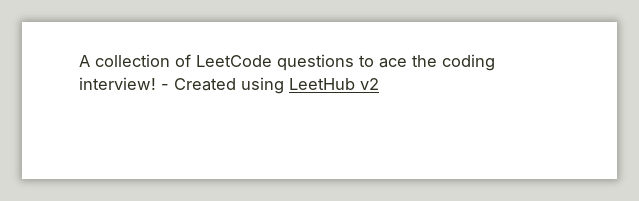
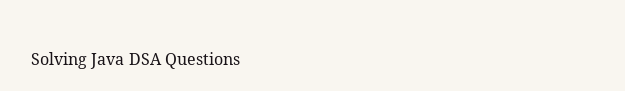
[79,54,495,71] [79,77,379,94] A collection of LeetCode questions to ace the coding interview! - Created using LeetHub v2 -> [31,52,240,69] Solving Java DSA Questions

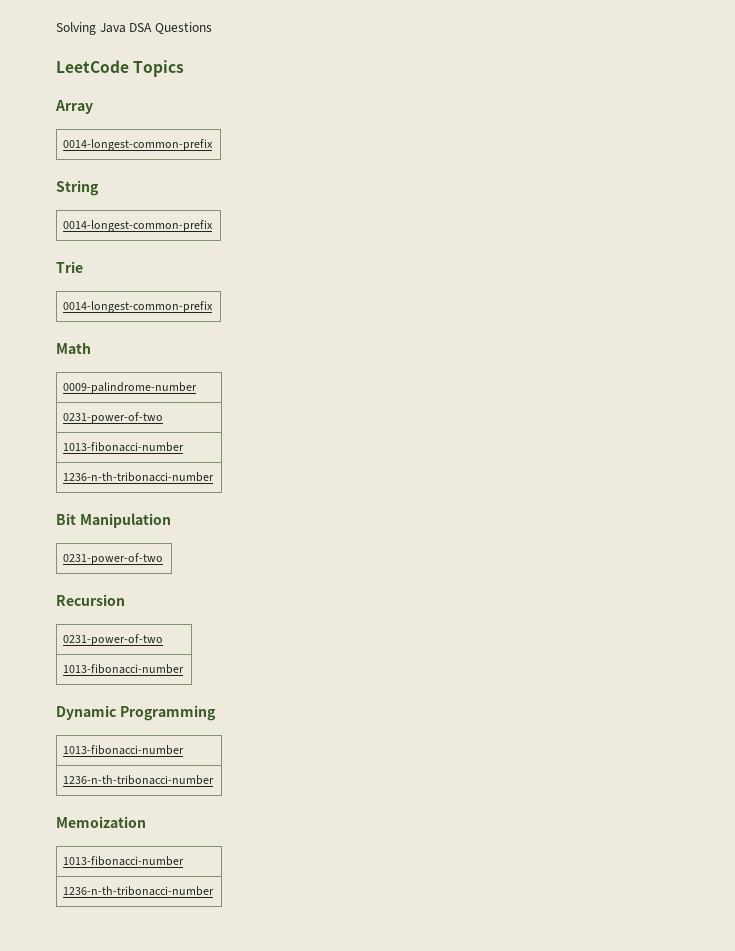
(240, 60) none -> [56,60,185,77] [55,100,93,114] [63,139,214,151] [56,180,99,196] [63,220,214,232] [56,261,83,273] [63,301,214,313] [56,342,91,354] [63,382,198,394] [63,412,164,424] [63,442,185,452] [63,472,215,482] [56,513,171,528] [63,553,164,565] [56,594,125,606] [63,634,164,646] [63,664,185,674] [56,705,216,721] [63,745,185,755] [63,775,215,785] [56,816,146,828] [63,856,185,866] [63,886,215,896] // LeetCode Topics // Array // 0014-longest-common-prefix // String // 0014-longest-common-prefix // Trie // 0014-longest-common-prefix // Math // 0009-palindrome-number // 0231-power-of-two // 1013-fibonacci-number // 1236-n-th-tribonacci-number // Bit Manipulation // 0231-power-of-two // Recursion // 0231-power-of-two // 1013-fibonacci-number // Dynamic Programming // 1013-fibonacci-number // 1236-n-th-tribonacci-number // Memoization // 1013-fibonacci-number // 1236-n-th-tribonacci-number

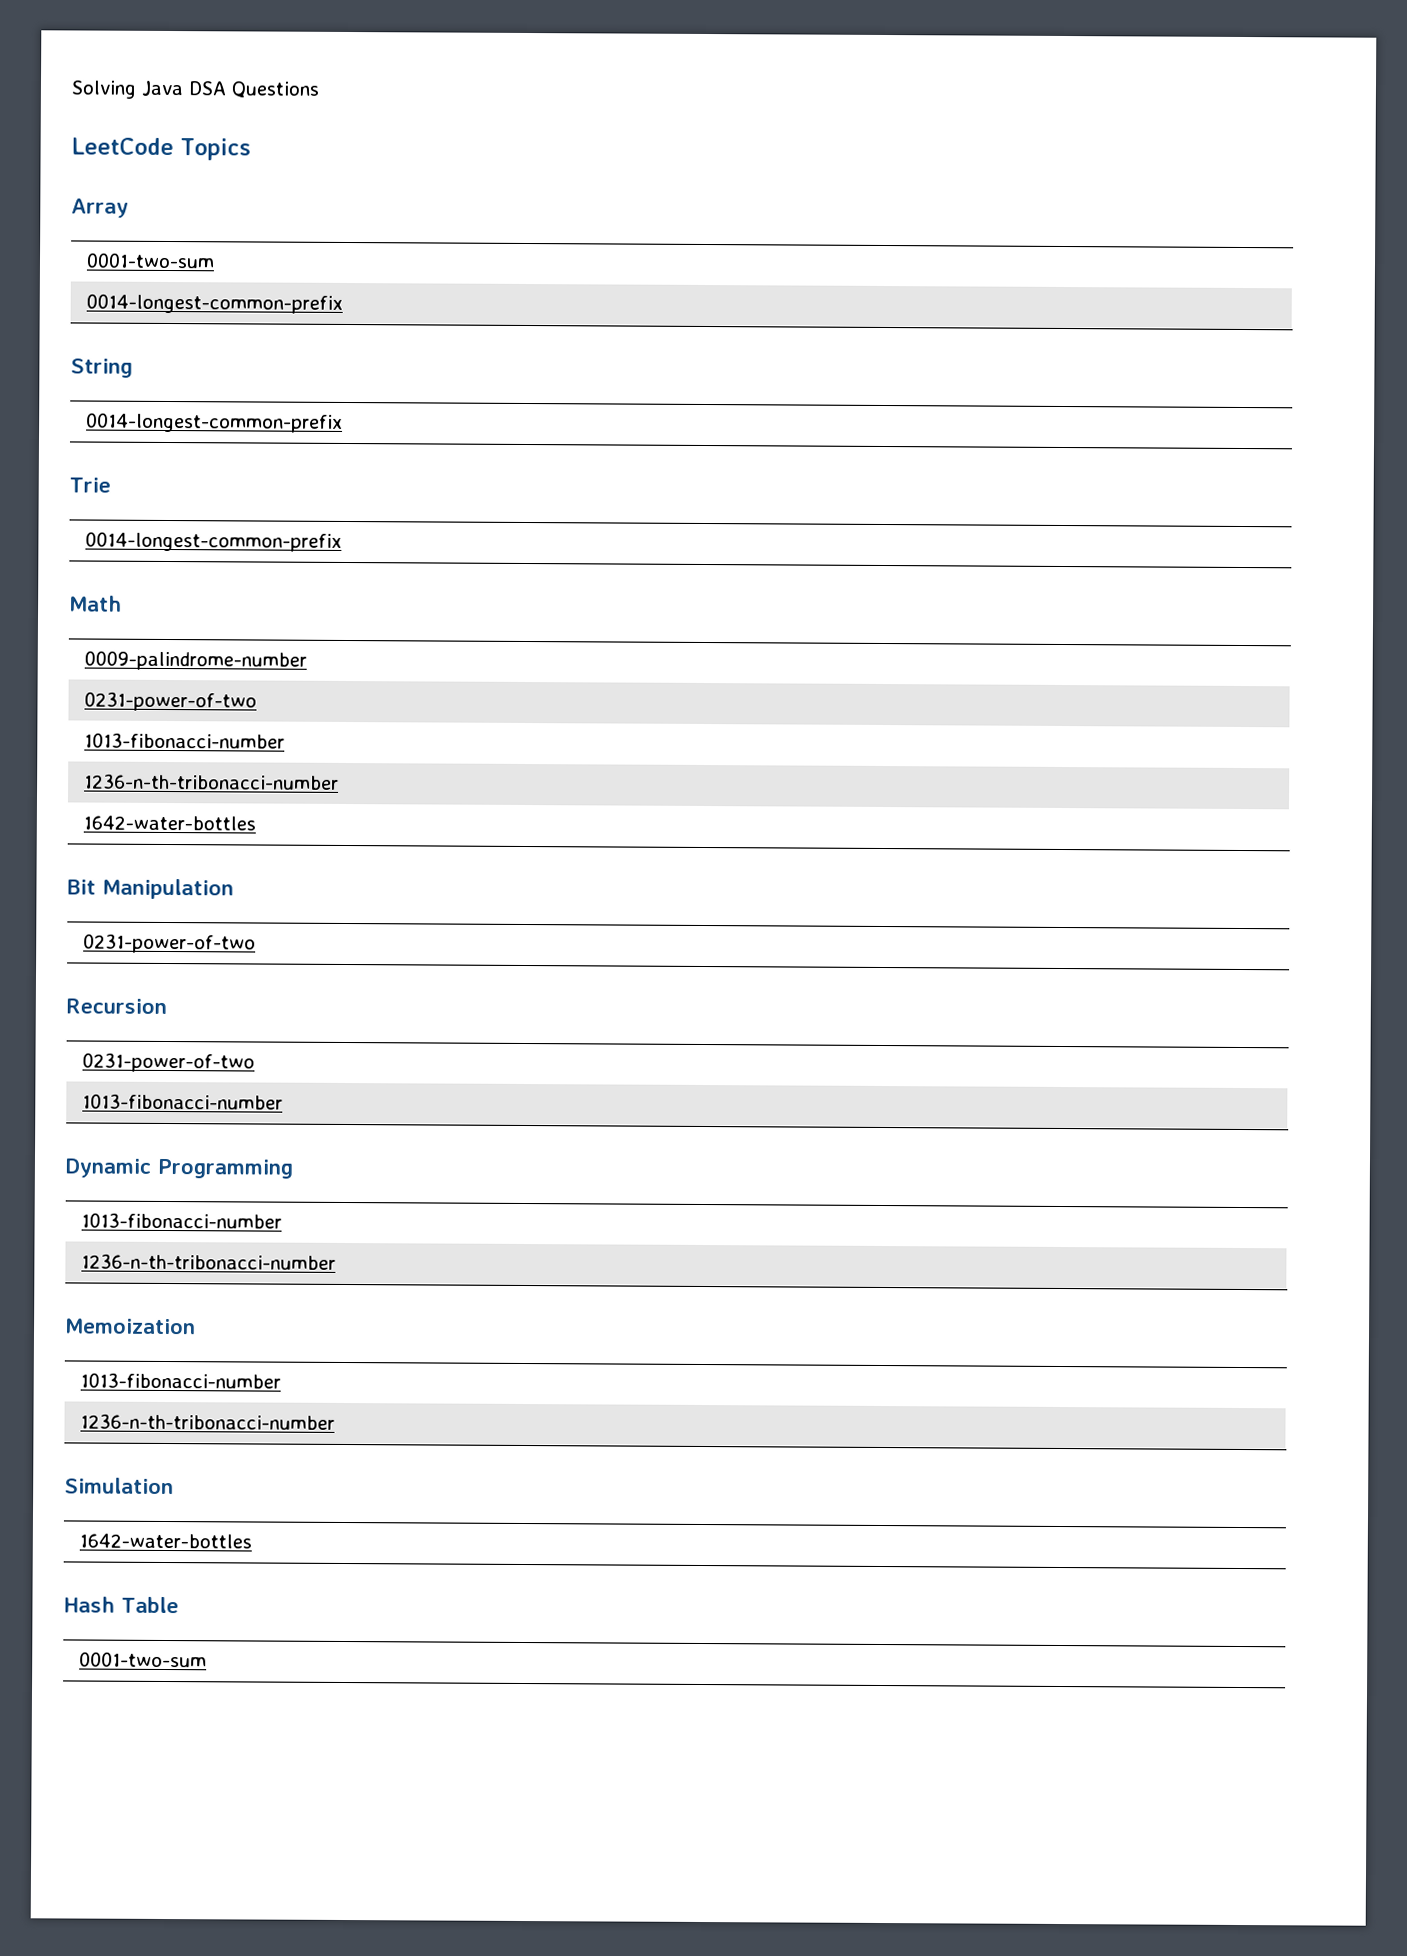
(93, 107) none -> [85,252,215,269] // 0001-two-sum
(215, 477) none -> [82,815,256,831] // 1642-water-bottles
(215, 891) none -> [64,1477,174,1495] [78,1533,252,1549] [63,1596,179,1614] [78,1651,207,1668] // Simulation // 1642-water-bottles // Hash Table // 0001-two-sum

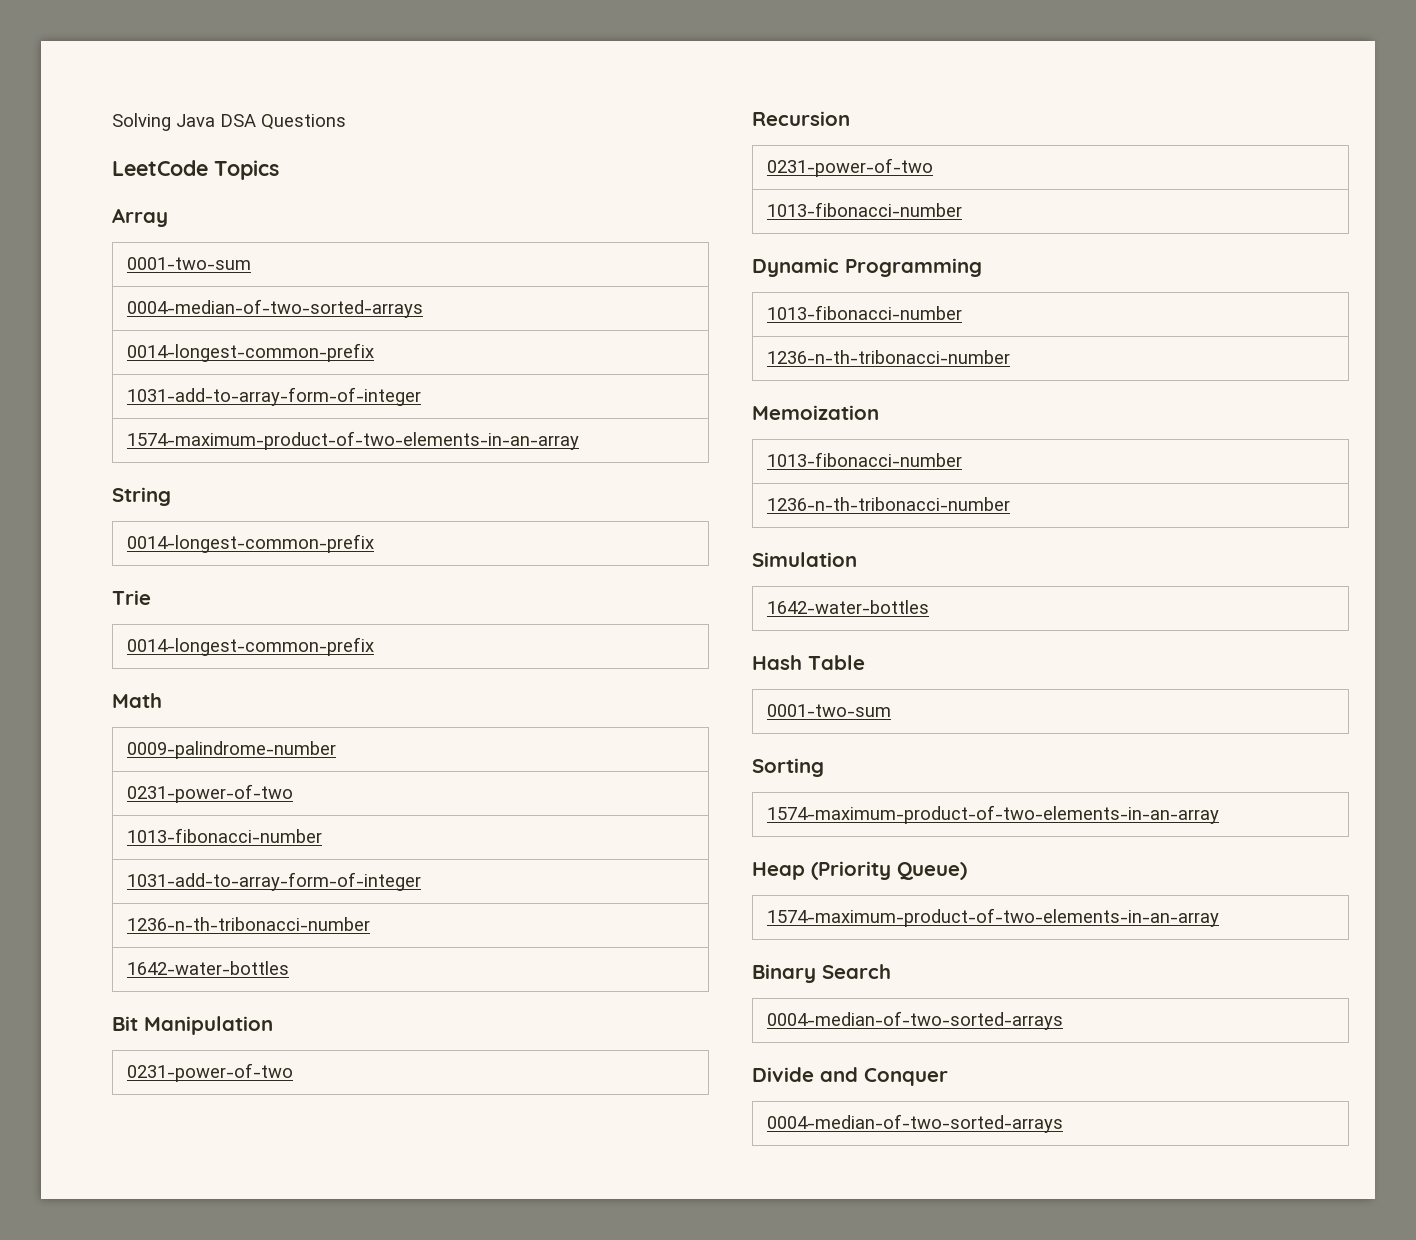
[85,293,343,314] // 0014-longest-common-prefix -> [126,299,423,318] [126,343,374,362] [126,387,421,406] [126,431,579,450] // 0004-median-of-two-sorted-arrays // 0014-longest-common-prefix // 1031-add-to-array-form-of-integer // 1574-maximum-product-of-two-elements-in-an-array
(285, 740) none -> [126,872,421,891] // 1031-add-to-array-form-of-integer
(207, 1659) none -> [752,758,824,777] [766,805,1219,824] [752,861,967,880] [766,908,1219,927] [752,964,891,983] [766,1011,1063,1030] [752,1067,948,1086] [766,1114,1063,1133] // Sorting // 1574-maximum-product-of-two-elements-in-an-array // Heap (Priority Queue) // 1574-maximum-product-of-two-elements-in-an-array // Binary Search // 0004-median-of-two-sorted-arrays // Divide and Conquer // 0004-median-of-two-sorted-arrays

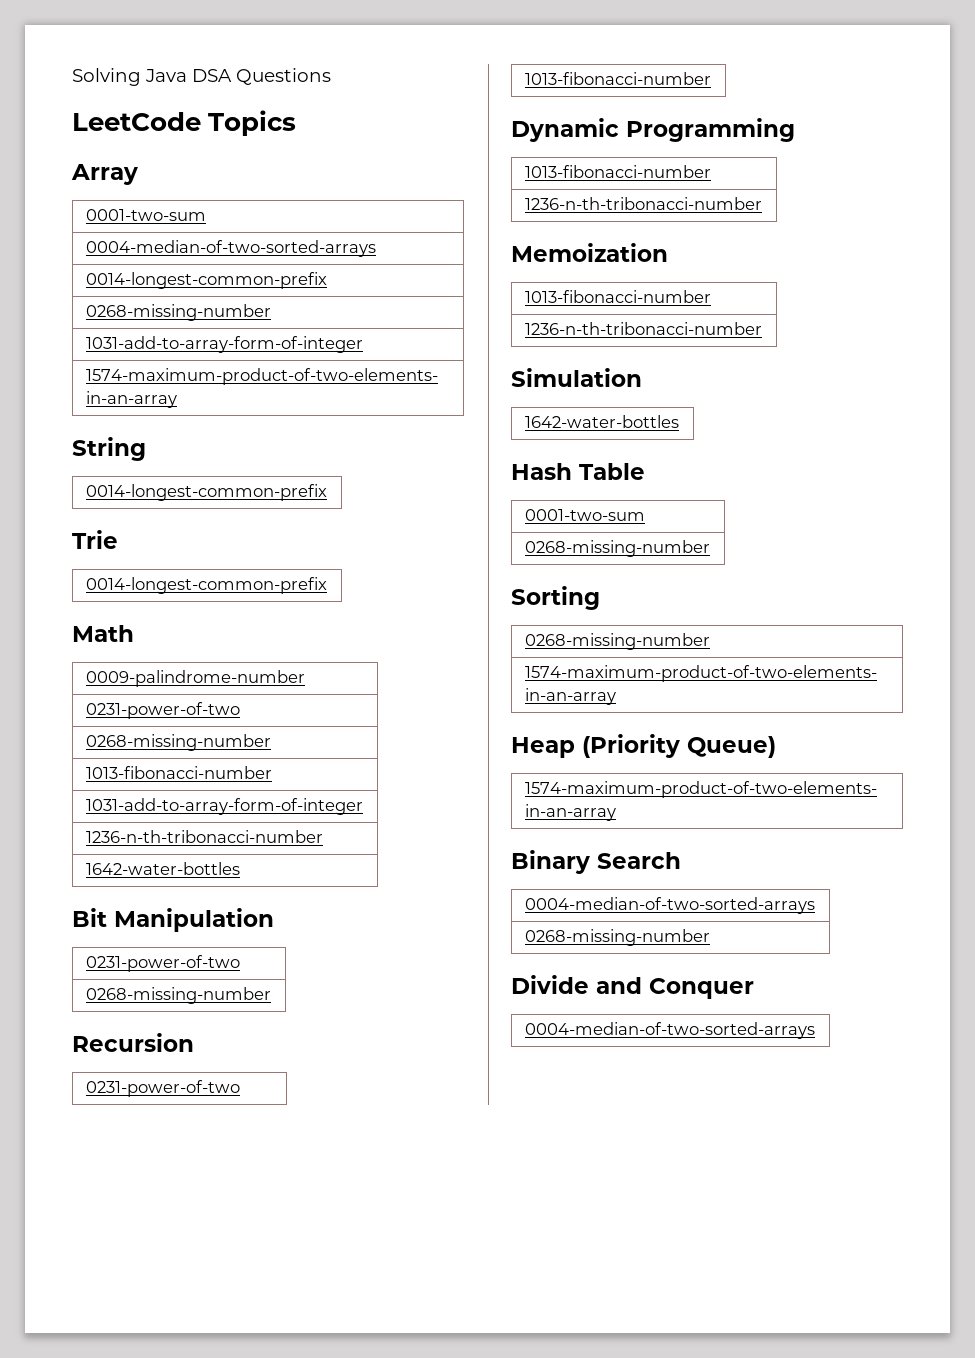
(374, 352) none -> [85,304,271,321] // 0268-missing-number
(293, 793) none -> [85,734,271,751] // 0268-missing-number
(293, 1072) none -> [85,987,271,1004] // 0268-missing-number
(891, 710) none -> [524,540,710,557] // 0268-missing-number
(824, 767) none -> [524,633,710,650] // 0268-missing-number
(1063, 1020) none -> [524,929,710,946] // 0268-missing-number

